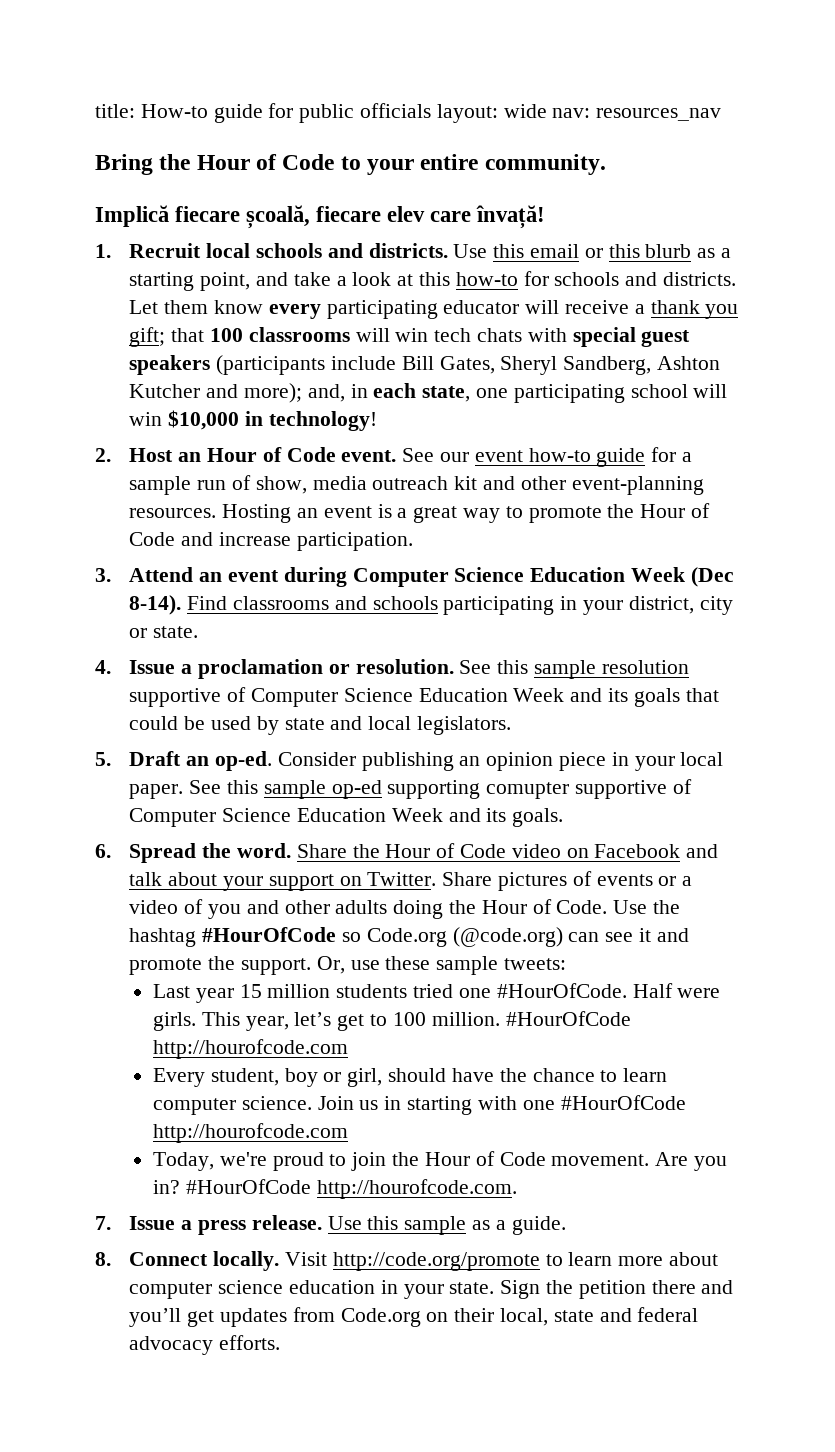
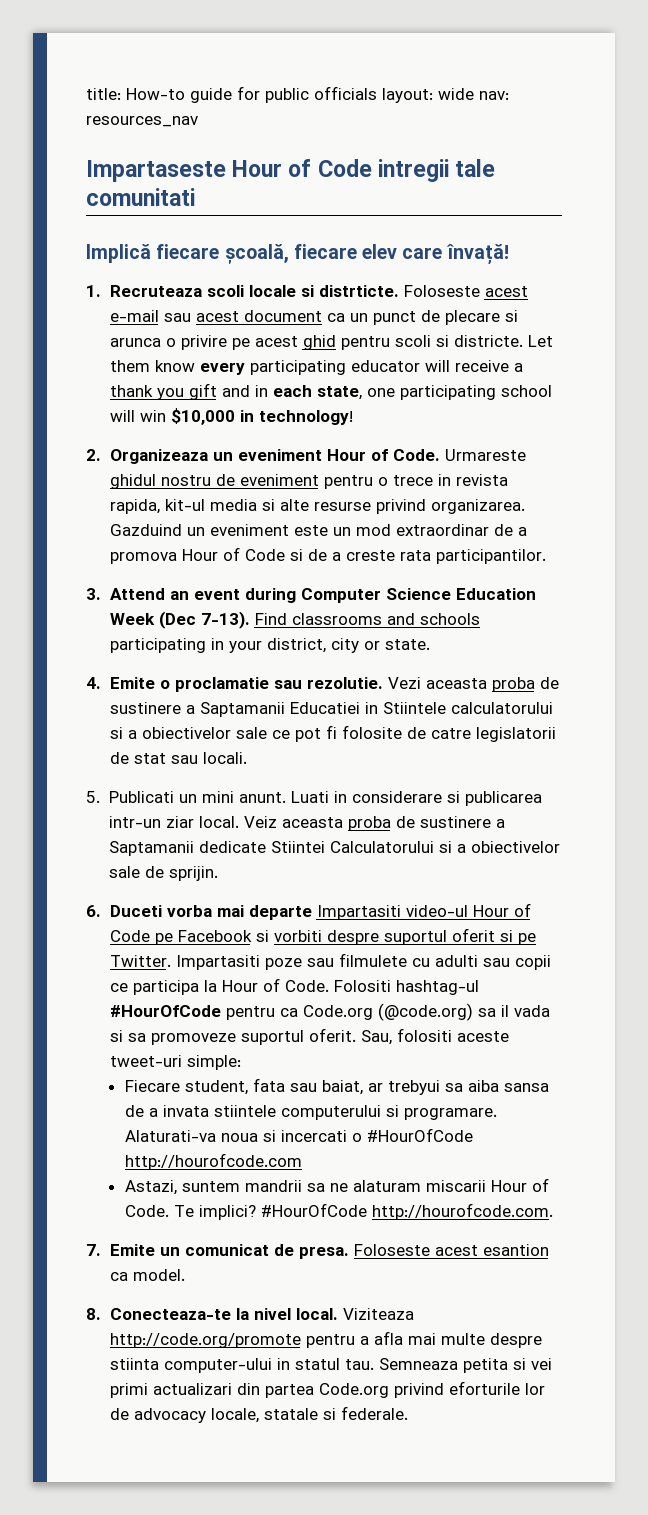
[95,154,606,175] Bring the Hour of Code to your entire community. -> [86,159,496,182] [86,188,195,206] Impartaseste Hour of Code intregii tale comunitati
[129,243,732,258] [129,271,737,291] Recruit local schools and districts. Use this email or this blurb as a starting point, and take a look at this how-to for schools and districts. -> [109,285,528,297] [109,310,518,325] [109,335,523,350] Recruteaza scoli locale si distrticte. Foloseste acest e-mail sau acest document ca un punct de plecare si arunca o privire pe acest ghid pentru scoli si districte.
[129,327,691,347] [129,355,721,375] [129,383,345,403] gift; that 100 classrooms will win tech chats with special guest speakers (participants include Bill Gates, Sheryl Sandberg, Ashton Kutcher and more); and, -> [188,383,250,400] gift and
[129,447,693,467] [129,475,704,495] [129,503,711,523] [129,532,413,551] Host an Hour of Code event. See our event how-to guide for a sample run of show, media outreach kit and other event-planning resources. Hosting an event is a great way to promote the Hour of Code and increase participation. -> [109,449,526,464] [109,474,508,489] [109,499,525,514] [109,524,527,536] [109,547,546,564] Organizeaza un eveniment Hour of Code. Urmareste ghidul nostru de eveniment pentru o trece in revista rapida, kit-ul media si alte resurse privind organizarea. Gazduind un eveniment este un mod extraordinar de a promova Hour of Code si de a creste rata participantilor.
[129,595,182,615] 8-14). -> [200,611,250,629] 7-13).
[129,659,689,679] [129,687,719,707] [129,716,512,735] [95,751,724,771] [129,779,692,799] [129,808,564,827] [95,843,719,863] [129,871,693,891] [129,899,681,919] [129,927,689,947] [129,956,567,975] [153,983,721,1003] [153,1011,631,1031] [153,1039,349,1059] [153,1068,668,1087] [153,1095,686,1115] [153,1123,349,1143] [153,1151,727,1171] [153,1179,517,1199] [95,1215,566,1235] [95,1251,719,1271] [129,1280,734,1299] [129,1307,699,1327] [129,1335,281,1355] Issue a proclamation or resolution. See this sample resolution supportive of Computer Science Education Week and its goals that could be used by state and local legislators. // 5. Draft an op-ed. Consider publishing an opinion piece in your local paper. See this sample op-ed supporting comupter supportive of Computer Science Education Week and its goals. // 6. Spread the word. Share the Hour of Code video on Facebook and talk about your support on Twitter. Share pictures of events or a video of you and other adults doing the Hour of Code. Use the hashtag #HourOfCode so Code.org (@code.org) can see it and promote the support. Or, use these sample tweets: // Last year 15 million students tried one #HourOfCode. Half were girls. This year, let’s get to 100 million. #HourOfCode http://hourofcode.com // Every student, boy or girl, should have the chance to learn computer science. Join us in starting with one #HourOfCode http://hourofcode.com // Today, we're proud to join the Hour of Code movement. Are you in? #HourOfCode http://hourofcode.com. // 7. Issue a press release. Use this sample as a guide. // 8. Connect locally. Visit http://code.org/promote to learn more about computer science education in your state. Sign the petition there and you’ll get updates from Code.org on their local, state and federal advocacy efforts. -> [109,677,559,692] [109,702,553,717] [109,725,556,742] [109,752,247,764] [86,791,542,806] [108,816,505,831] [108,841,560,856] [108,866,218,881] [86,903,531,920] [109,928,536,945] [109,953,551,970] [109,978,479,995] [109,1003,550,1021] [109,1028,509,1045] [109,1055,241,1070] [124,1078,549,1095] [124,1105,497,1120] [124,1128,473,1142] [124,1153,302,1170] [124,1178,549,1195] [124,1203,553,1220] [86,1244,549,1259] [109,1269,185,1281] [86,1308,414,1320] [109,1331,542,1348] [109,1358,552,1373] [109,1381,545,1398] [109,1406,408,1423] Emite o proclamatie sau rezolutie. Vezi aceasta proba de sustinere a Saptamanii Educatiei in Stiintele calculatorului si a obiectivelor sale ce pot fi folosite de catre legislatorii de stat sau locali. // 5. Publicati un mini anunt. Luati in considerare si publicarea intr-un ziar local. Veiz aceasta proba de sustinere a Saptamanii dedicate Stiintei Calculatorului si a obiectivelor sale de sprijin. // 6. Duceti vorba mai departe Impartasiti video-ul Hour of Code pe Facebook si vorbiti despre suportul oferit si pe Twitter. Impartasiti poze sau filmulete cu adulti sau copii ce participa la Hour of Code. Folositi hashtag-ul #HourOfCode pentru ca Code.org (@code.org) sa il vada si sa promoveze suportul oferit. Sau, folositi aceste tweet-uri simple: // Fiecare student, fata sau baiat, ar trebyui sa aiba sansa de a invata stiintele computerului si programare. Alaturati-va noua si incercati o #HourOfCode http://hourofcode.com // Astazi, suntem mandrii sa ne alaturam miscarii Hour of Code. Te implici? #HourOfCode http://hourofcode.com. // 7. Emite un comunicat de presa. Foloseste acest esantion ca model. // 8. Conecteaza-te la nivel local. Viziteaza http://code.org/promote pentru a afla mai multe despre stiinta computer-ului in statul tau. Semneaza petita si vei primi actualizari din partea Code.org privind eforturile lor de advocacy locale, statale si federale.

